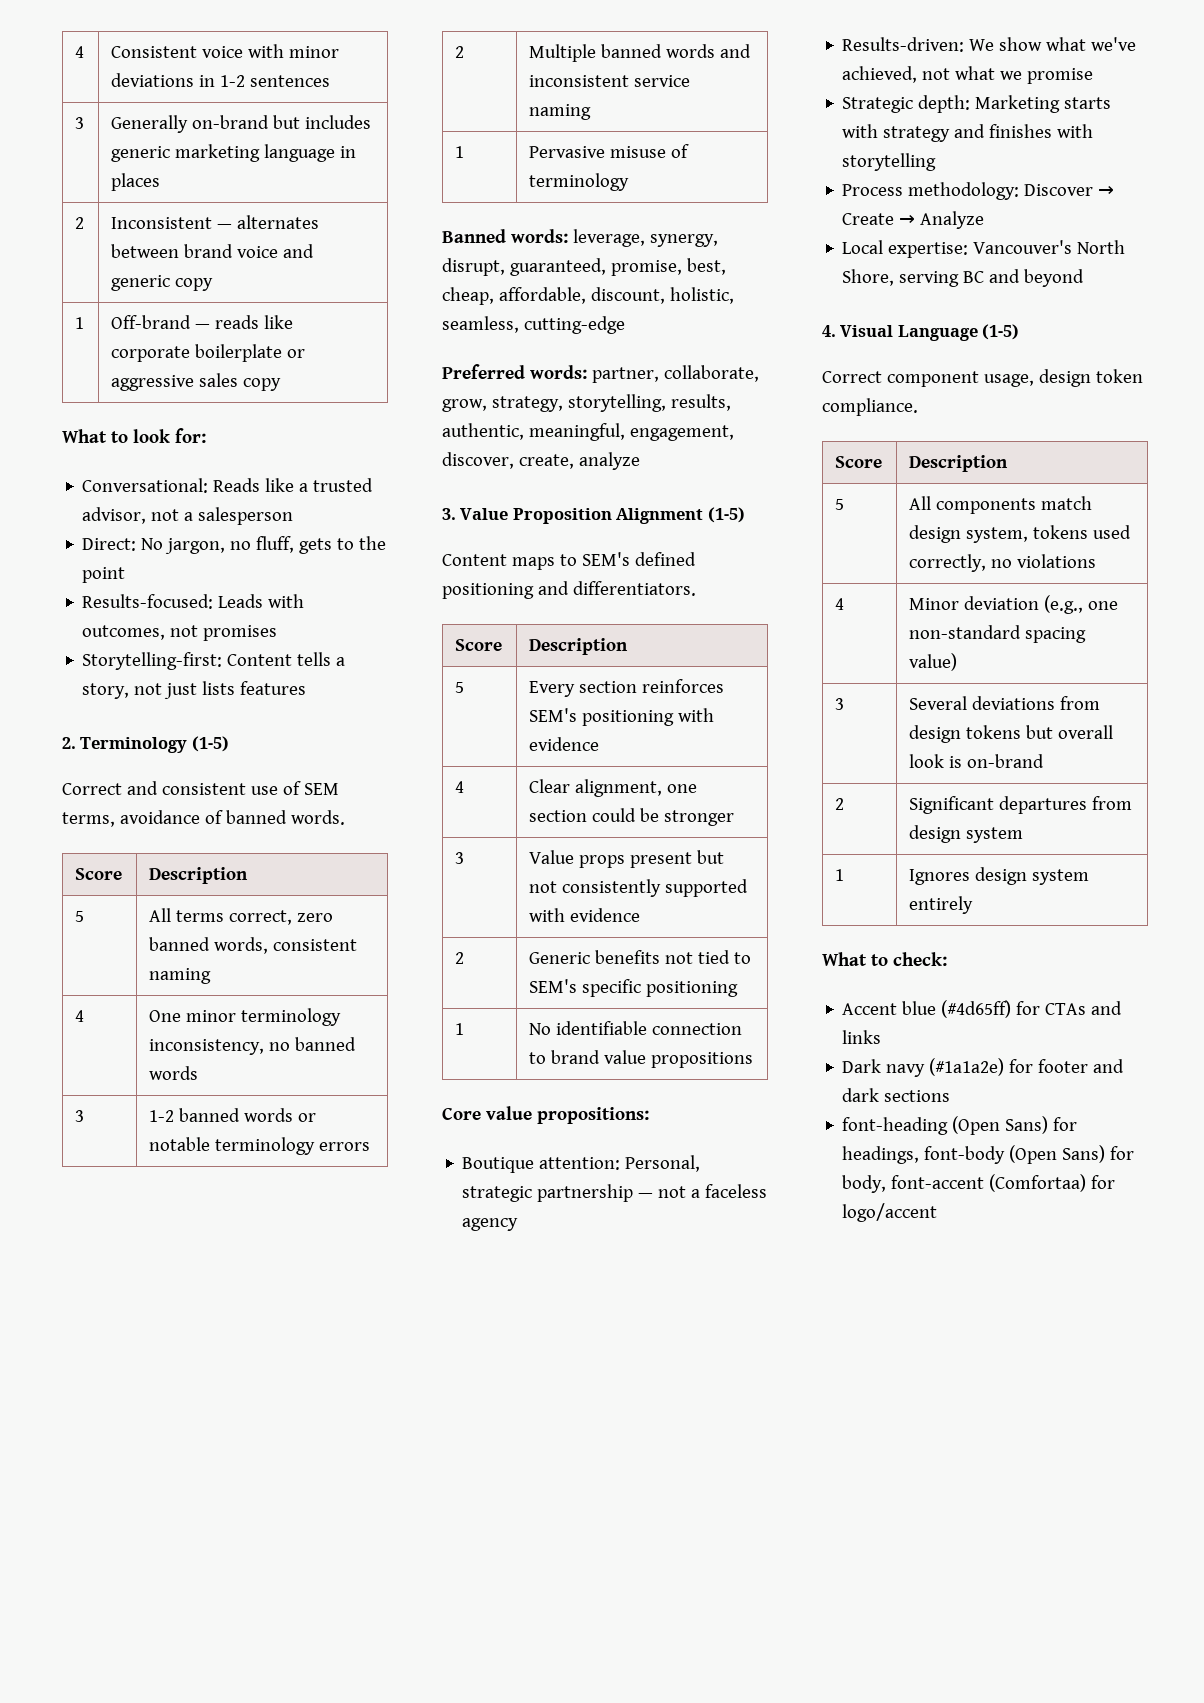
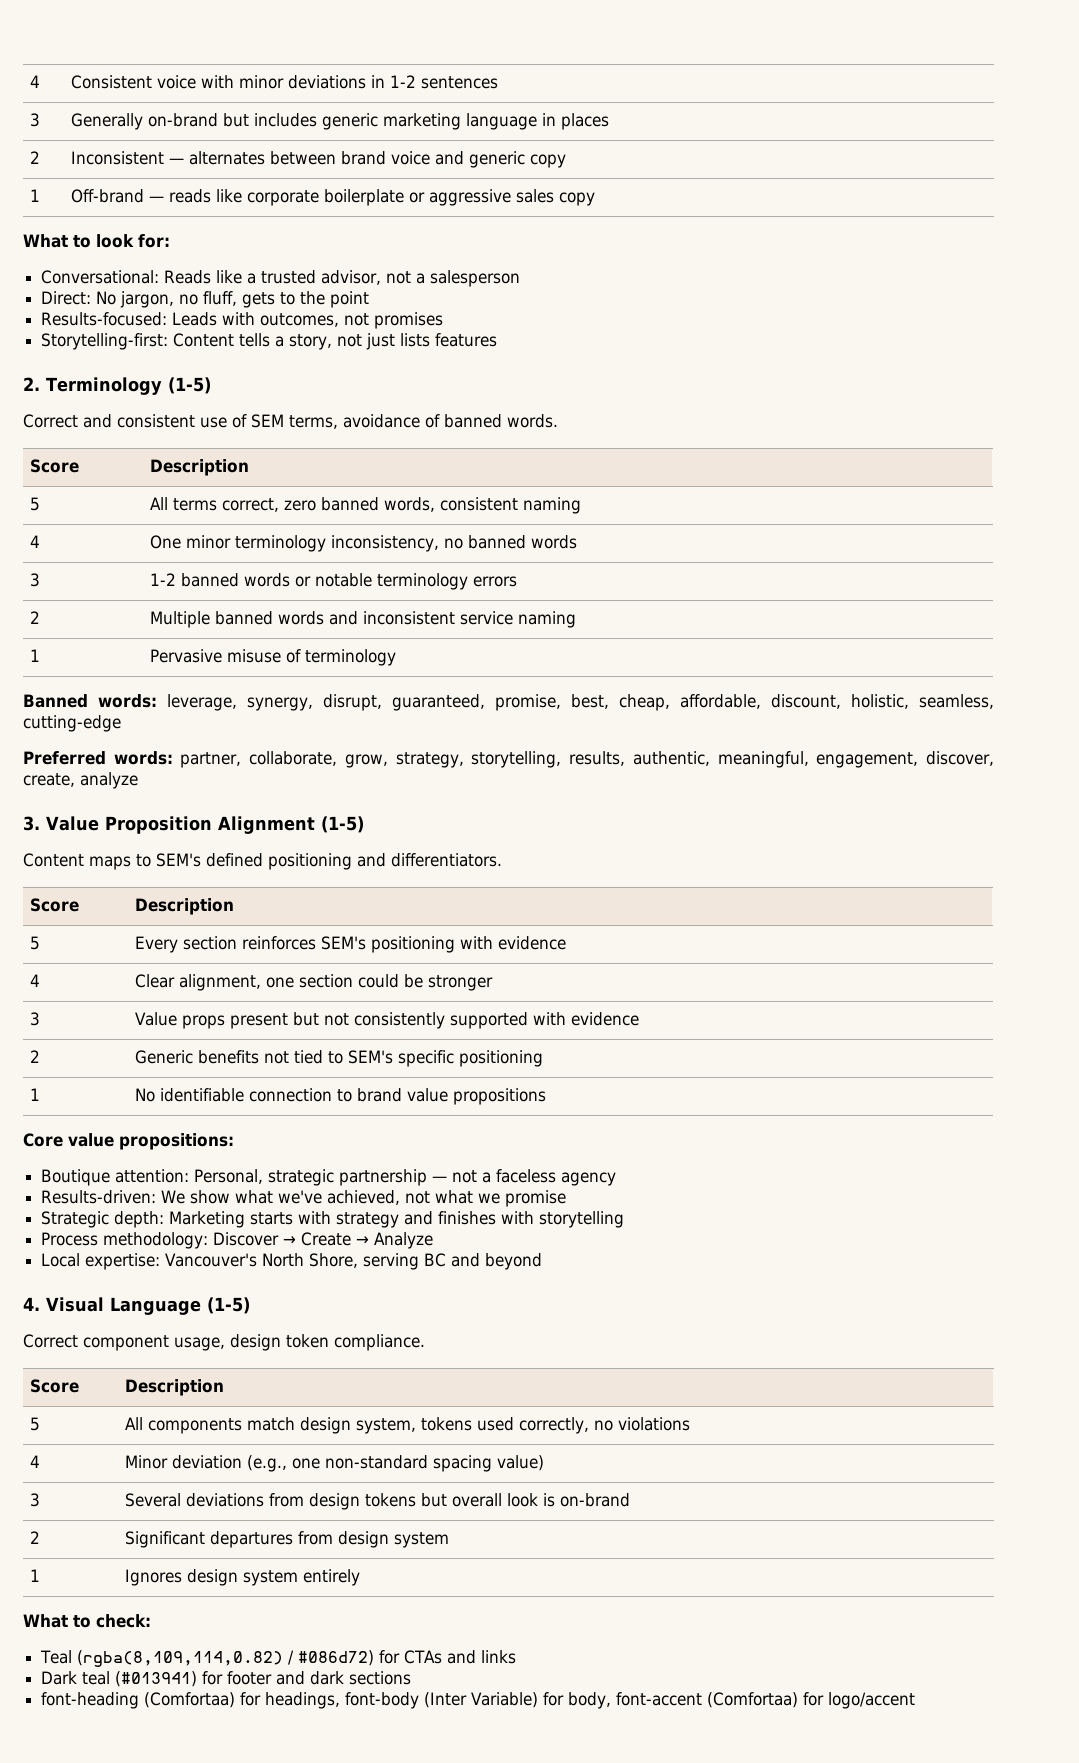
[842,1000,1012,1018] Accent blue (#4d65ff) -> [40,1650,375,1667] Teal (rgba(8,109,114,0.82) / #086d72)
[886,1058,1005,1077] navy (#1a1a2e) -> [82,1671,198,1687] teal (#013941)
[952,1116,1049,1135] (Open Sans) -> [144,1692,236,1708] (Comfortaa)
[1009,1145,1106,1164] (Open Sans) -> [424,1692,539,1708] (Inter Variable)

